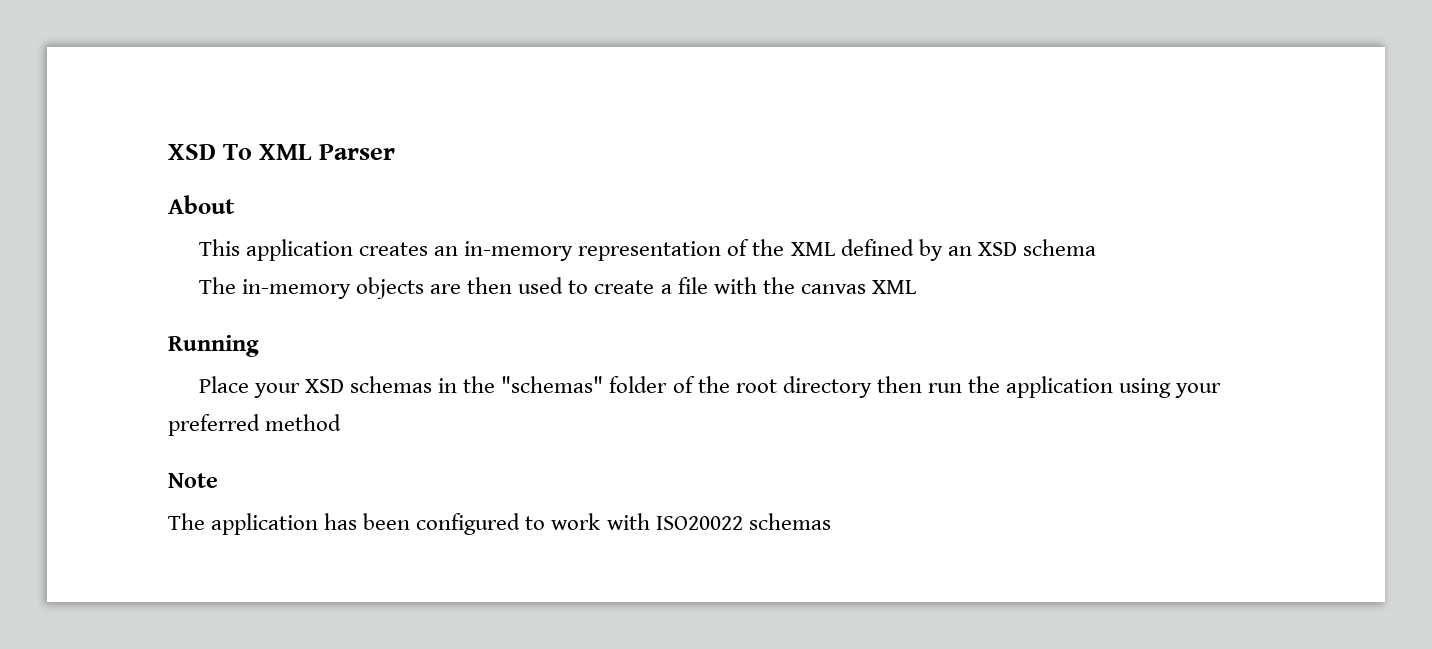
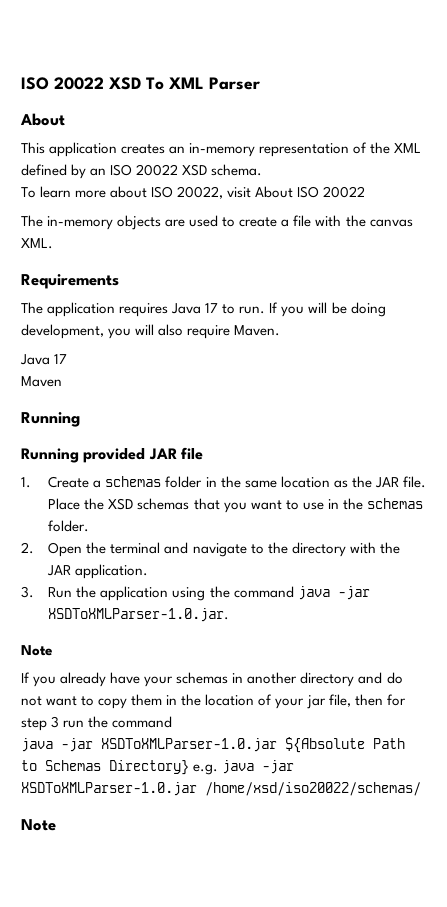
(168, 152) none -> [21,77,104,90] ISO 20022
[977,239,1096,256] XSD schema -> [110,164,263,176] [21,186,366,199] ISO 20022 XSD schema. // To learn more about ISO 20022, visit About ISO 20022
[467,277,513,294] then -> (186, 223) none
[871,280,916,294] [168,335,259,357] [198,376,1222,398] [168,414,342,436] [168,473,218,488] [168,513,831,535] XML // Running // Place your XSD schemas in the "schemas" folder of the root directory then run the application using your preferred method // Note // The application has been configured to work with ISO20022 schemas -> [21,238,53,249] [21,274,119,289] [21,302,386,317] [21,324,281,339] [20,354,68,365] [21,376,62,387] [21,412,80,427] [21,447,203,463] [21,476,426,488] [48,498,423,513] [48,520,90,532] [21,542,400,557] [47,564,149,579] [21,586,370,601] [48,608,230,622] [21,645,52,656] [21,672,403,687] [21,694,406,709] [21,716,173,731] [21,737,405,753] [21,760,295,775] [21,782,421,796] [21,819,56,831] XML. // Requirements // The application requires Java 17 to run. If you will be doing development, you will also require Maven. // Java 17 // Maven // Running // Running provided JAR file // 1. Create a schemas folder in the same location as the JAR file. Place the XSD schemas that you want to use in the schemas folder. // 2. Open the terminal and navigate to the directory with the JAR application. // 3. Run the application using the command java -jar XSDToXMLParser-1.0.jar. // Note // If you already have your schemas in another directory and do not want to copy them in the location of your jar file, then for step 3 run the command // java -jar XSDToXMLParser-1.0.jar ${Absolute Path to Schemas Directory} e.g. java -jar XSDToXMLParser-1.0.jar /home/xsd/iso20022/schemas/ // Note

